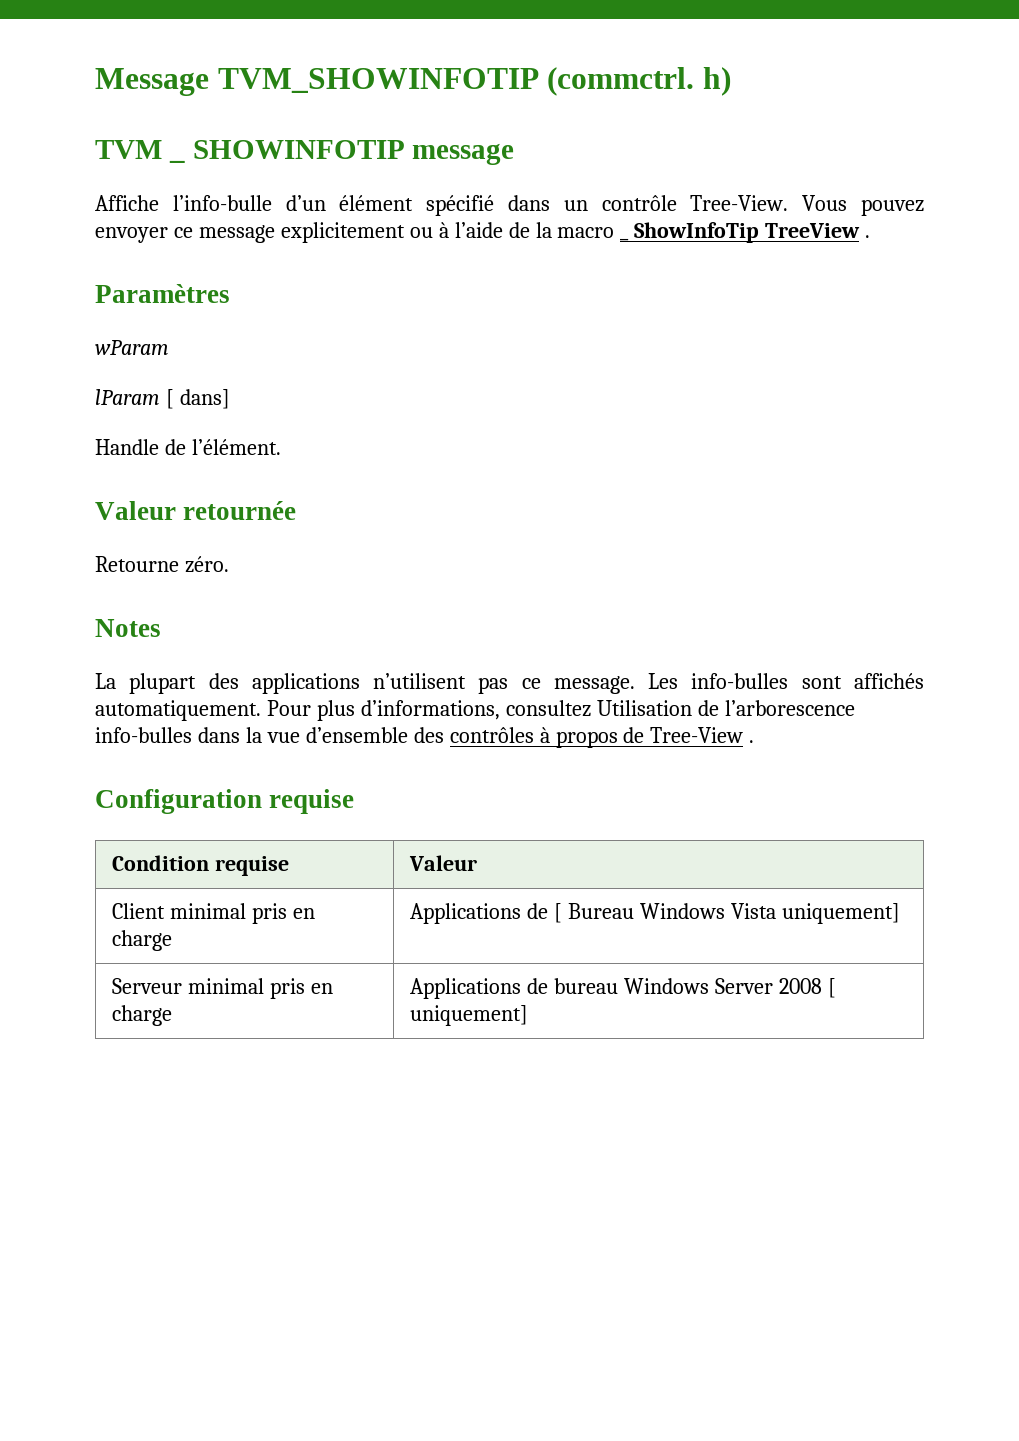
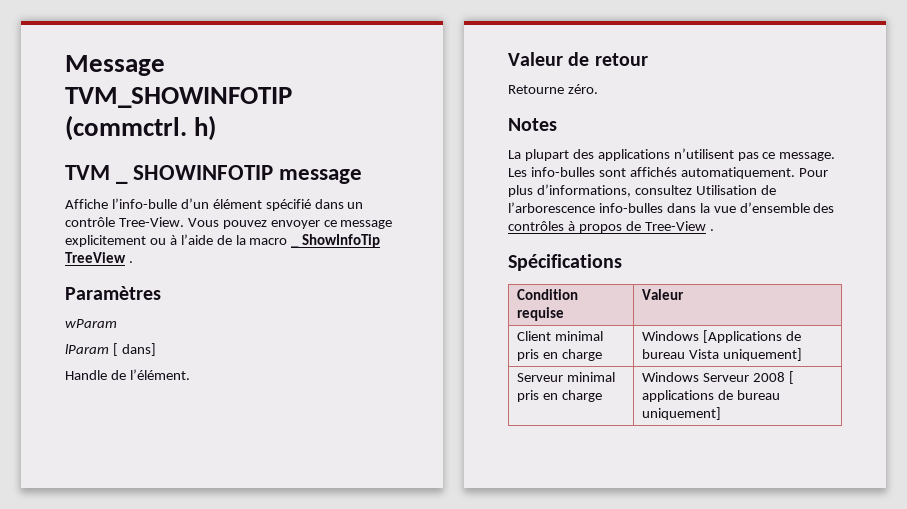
[183,501,297,520] retournée -> [568,52,648,66] de retour
[95,789,355,814] Configuration requise -> [508,254,622,271] Spécifications
[410,903,725,924] Applications de [ Bureau Windows -> [641,330,801,343] [641,349,685,359] Windows [Applications de bureau
[410,978,836,999] Applications de bureau Windows Server 2008 [ -> [641,371,794,384] [641,390,780,402] Windows Serveur 2008 [ applications de bureau

